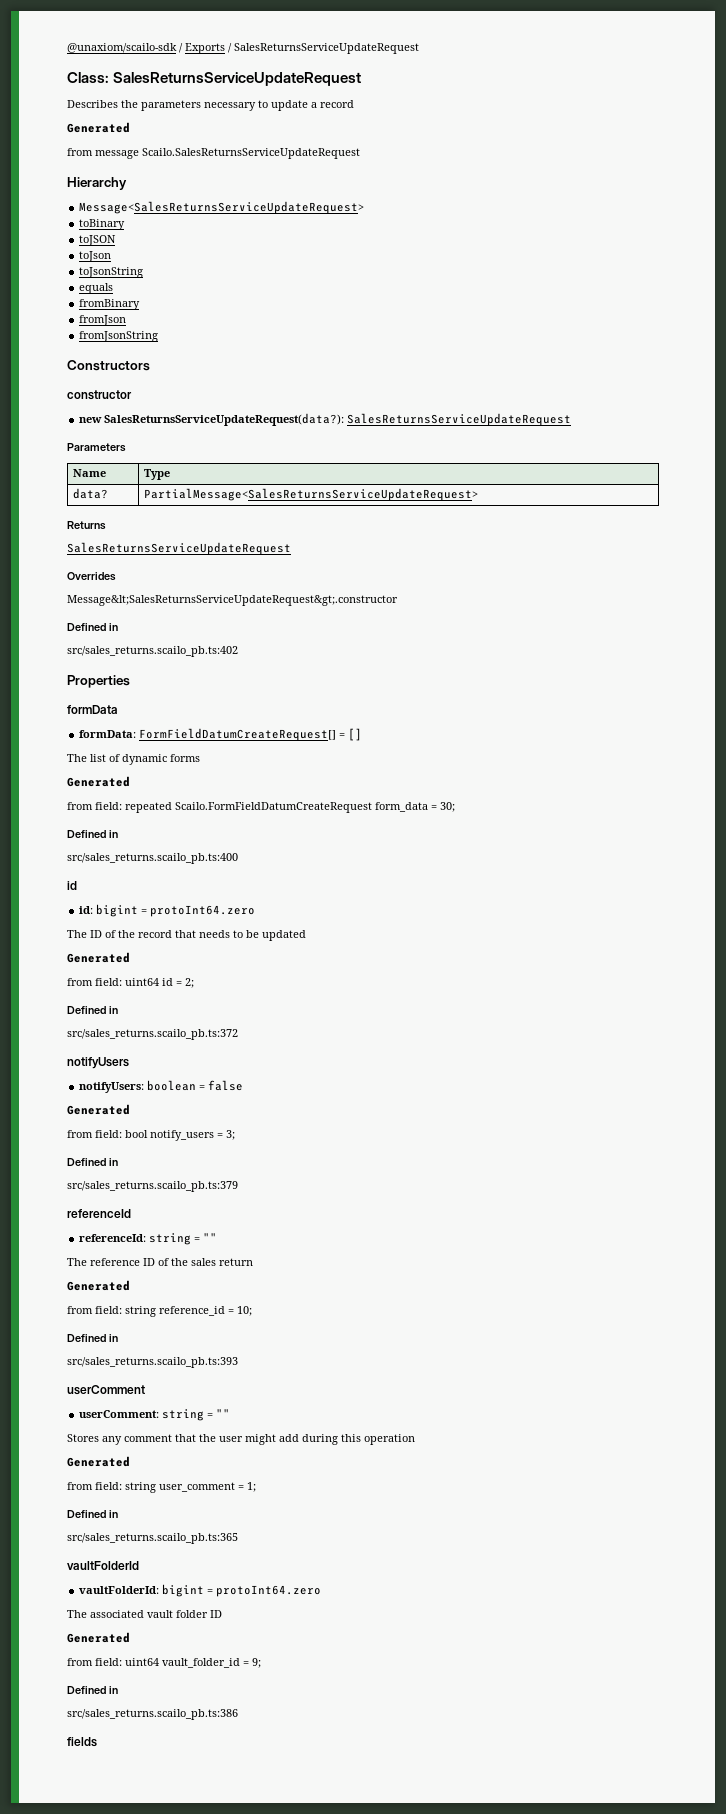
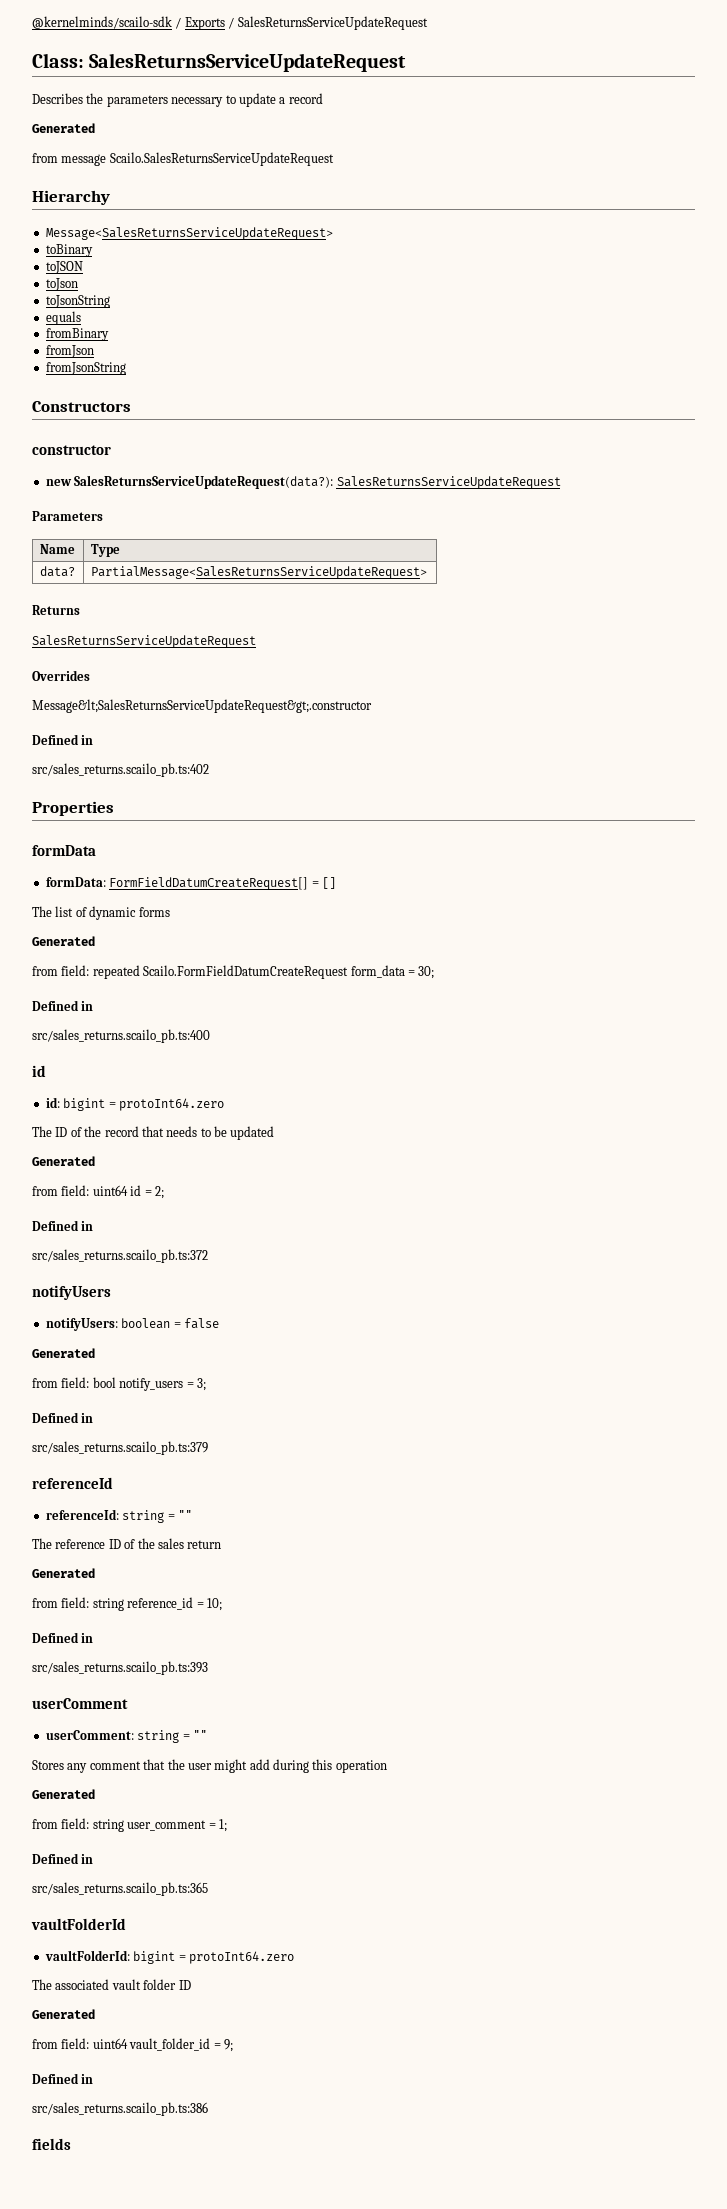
[67,43,177,53] @unaxiom/scailo-sdk -> [32,16,172,29] @kernelminds/scailo-sdk

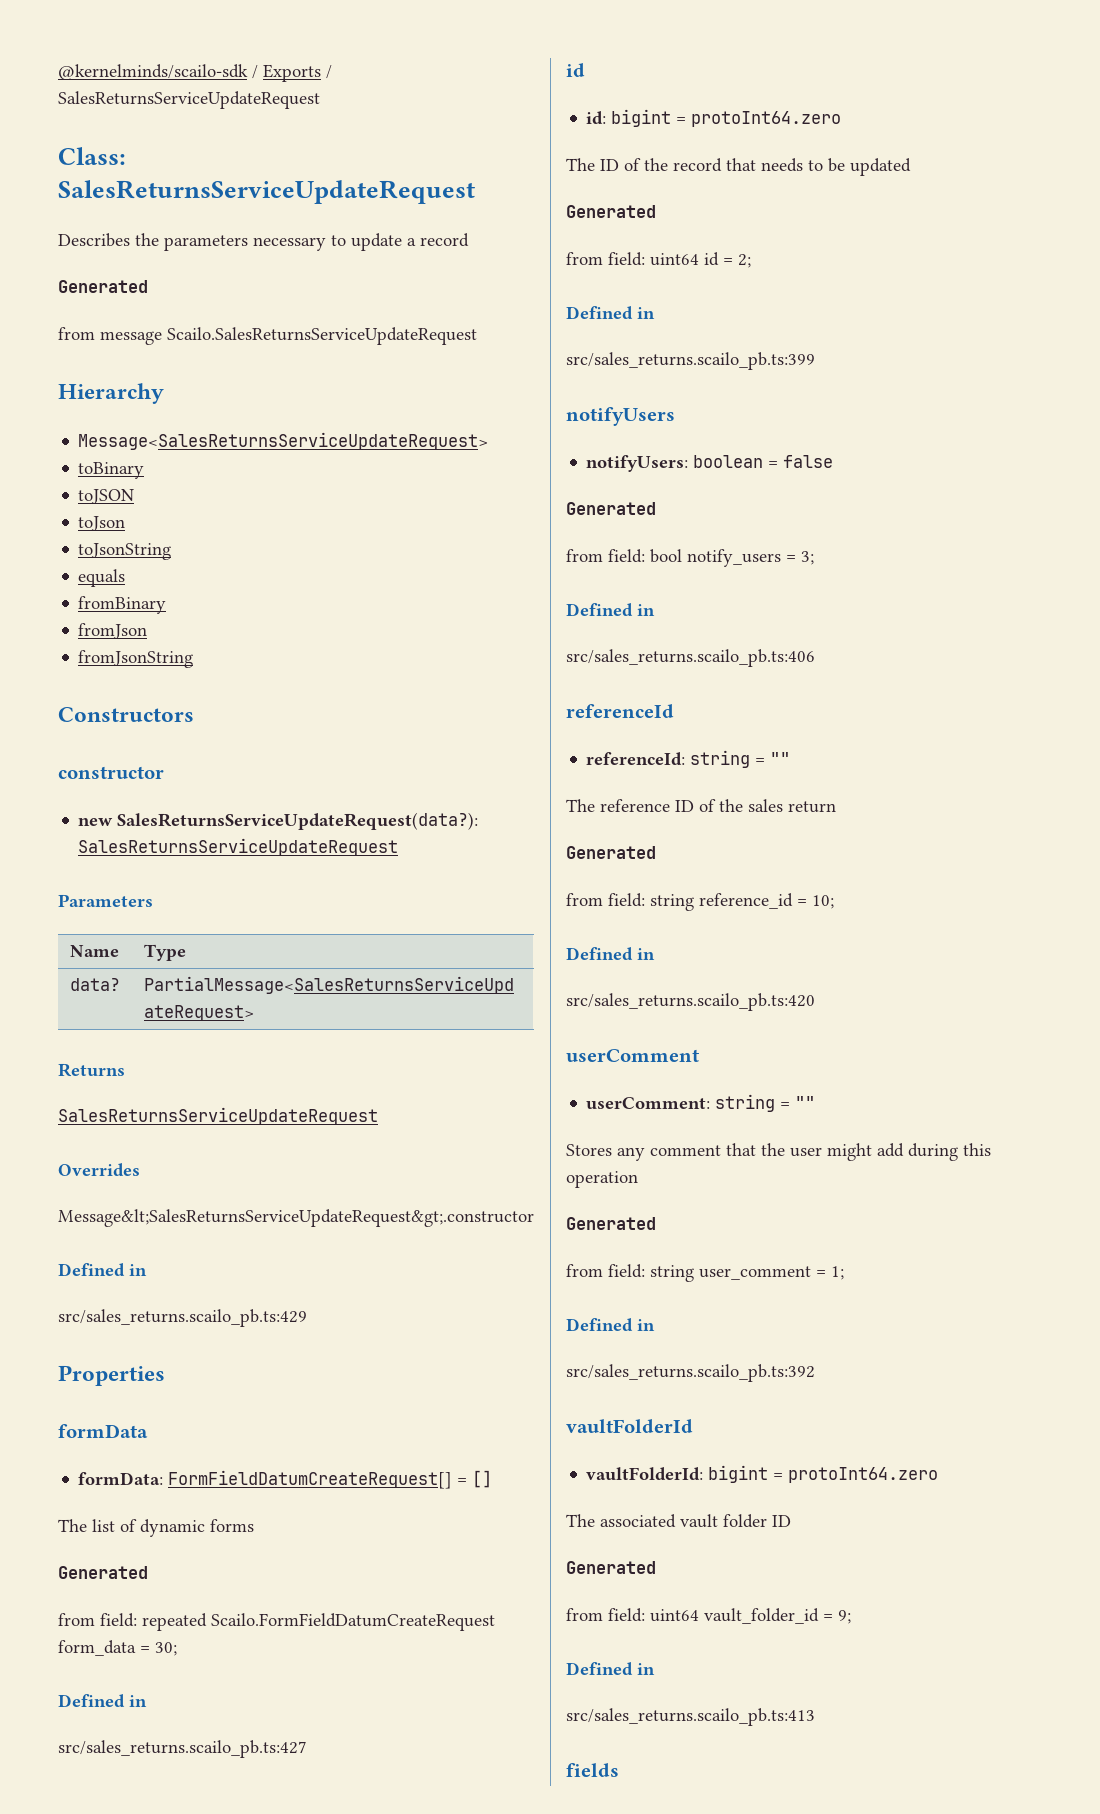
[32,763,209,777] src/sales_returns.scailo_pb.ts:402 -> [58,1309,307,1327] src/sales_returns.scailo_pb.ts:429
[32,1029,210,1043] src/sales_returns.scailo_pb.ts:400 -> [58,1740,307,1758] src/sales_returns.scailo_pb.ts:427
[32,1249,208,1263] src/sales_returns.scailo_pb.ts:372 -> [566,352,815,370] src/sales_returns.scailo_pb.ts:399
[32,1441,208,1455] src/sales_returns.scailo_pb.ts:379 -> [566,649,815,667] src/sales_returns.scailo_pb.ts:406
[32,1661,208,1675] src/sales_returns.scailo_pb.ts:393 -> [566,993,815,1011] src/sales_returns.scailo_pb.ts:420
[32,1882,208,1896] src/sales_returns.scailo_pb.ts:365 -> [566,1364,815,1382] src/sales_returns.scailo_pb.ts:392
[32,2102,208,2116] src/sales_returns.scailo_pb.ts:386 -> [566,1708,815,1726] src/sales_returns.scailo_pb.ts:413

